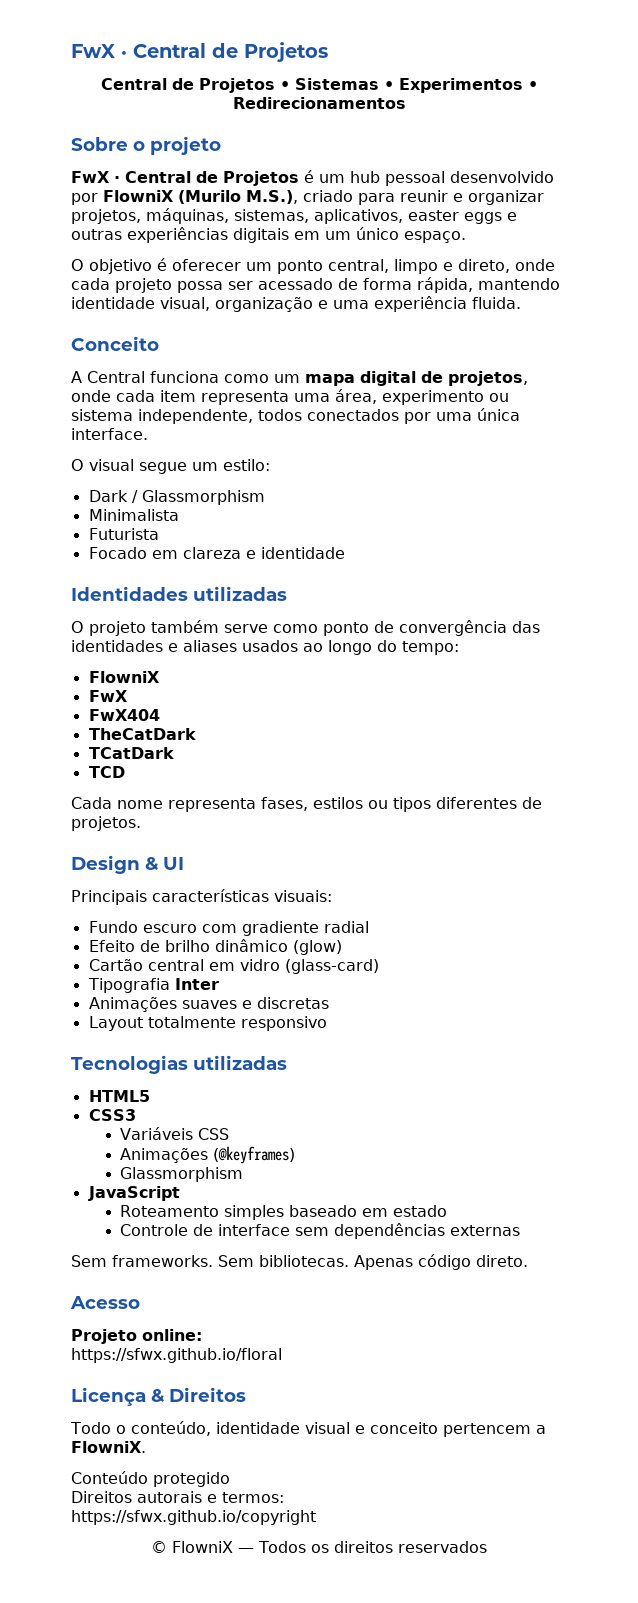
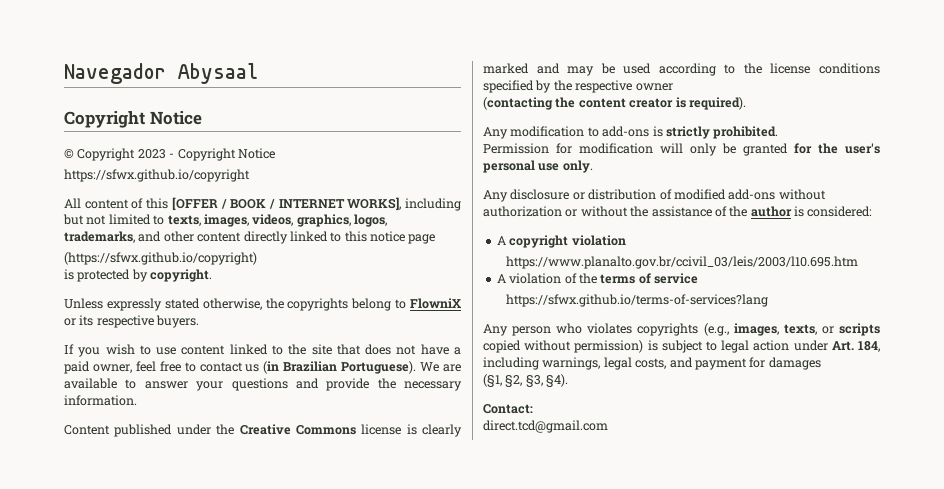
[71,42,328,62] [100,78,538,93] [232,97,406,109] [71,136,221,155] [71,170,554,186] [71,190,544,205] [71,208,517,224] [71,227,466,243] [71,258,555,274] [71,277,560,293] [71,296,521,312] [71,336,159,351] [71,371,528,386] [71,389,509,405] [71,408,520,424] [71,428,148,440] [71,459,270,474] [88,490,265,505] [88,509,179,521] [88,528,159,540] [88,547,345,559] [71,586,287,601] [71,620,540,636] [71,640,459,655] [88,671,160,683] [88,690,128,702] [88,709,160,721] [88,728,196,740] [88,747,174,759] [88,766,125,778] [71,797,542,812] [71,816,141,831] [71,855,184,874] [71,889,332,905] [88,921,369,936] [88,939,342,955] [88,959,379,974] [87,978,219,993] [88,997,329,1012] [88,1016,327,1031] [71,1055,287,1074] [88,1090,150,1102] [88,1109,136,1121] [120,1127,230,1140] [120,1146,296,1164] [120,1167,244,1182] [87,1186,180,1201] [120,1205,448,1220] [120,1223,521,1239] [71,1254,528,1270] [70,1296,140,1309] [71,1329,202,1344] [71,1348,282,1363] [71,1387,246,1406] [70,1421,546,1437] [71,1441,146,1453] [71,1471,230,1487] [71,1491,284,1503] [71,1510,316,1525] [150,1541,488,1553] FwX · Central de Projetos // Central de Projetos • Sistemas • Experimentos • Redirecionamentos // Sobre o projeto // FwX · Central de Projetos é um hub pessoal desenvolvido por FlowniX (Murilo M.S.), criado para reunir e organizar projetos, máquinas, sistemas, aplicativos, easter eggs e outras experiências digitais em um único espaço. // O objetivo é oferecer um ponto central, limpo e direto, onde cada projeto possa ser acessado de forma rápida, mantendo identidade visual, organização e uma experiência fluida. // Conceito // A Central funciona como um mapa digital de projetos, onde cada item representa uma área, experimento ou sistema independente, todos conectados por uma única interface. // O visual segue um estilo: // Dark / Glassmorphism // Minimalista // Futurista // Focado em clareza e identidade // Identidades utilizadas // O projeto também serve como ponto de convergência das identidades e aliases usados ao longo do tempo: // FlowniX // FwX // FwX404 // TheCatDark // TCatDark // TCD // Cada nome representa fases, estilos ou tipos diferentes de projetos. // Design & UI // Principais características visuais: // Fundo escuro com gradiente radial // Efeito de brilho dinâmico (glow) // Cartão central em vidro (glass-card) // Tipografia Inter // Animações suaves e discretas // Layout totalmente responsivo // Tecnologias utilizadas // HTML5 // CSS3 // Variáveis CSS // Animações (@keyframes) // Glassmorphism // JavaScript // Roteamento simples baseado em estado // Controle de interface sem dependências externas // Sem frameworks. Sem bibliotecas. Apenas código direto. // Acesso // Projeto online: // https://sfwx.github.io/floral // Licença & Direitos // Todo o conteúdo, identidade visual e conceito pertencem a FlowniX. // Conteúdo protegido // Direitos autorais e termos: // https://sfwx.github.io/copyright // © FlowniX — Todos os direitos reservados -> [64,63,258,84] [64,111,202,128] [64,148,275,161] [64,169,250,182] [64,197,461,211] [63,214,387,227] [64,231,436,244] [64,252,257,265] [64,269,213,282] [64,298,461,311] [64,315,200,328] [64,344,461,357] [64,361,462,374] [64,378,462,391] [64,395,137,406] [64,424,462,437] [483,63,880,76] [483,80,673,93] [483,97,746,110] [483,126,779,139] [483,143,880,156] [483,160,593,173] [483,189,826,202] [483,206,873,217] [496,235,626,248] [505,256,858,269] [496,273,698,284] [505,294,768,307] [483,323,880,336] [483,340,880,353] [483,357,821,370] [483,374,569,388] [483,404,533,414] [483,420,608,433] Navegador Abysaal // Copyright Notice // © Copyright 2023 - Copyright Notice // https://sfwx.github.io/copyright // All content of this [OFFER / BOOK / INTERNET WORKS], including but not limited to texts, images, videos, graphics, logos, trademarks, and other content directly linked to this notice page // (https://sfwx.github.io/copyright) // is protected by copyright. // Unless expressly stated otherwise, the copyrights belong to FlowniX or its respective buyers. // If you wish to use content linked to the site that does not have a paid owner, feel free to contact us (in Brazilian Portuguese). We are available to answer your questions and provide the necessary information. // Content published under the Creative Commons license is clearly marked and may be used according to the license conditions specified by the respective owner // (contacting the content creator is required). // Any modification to add-ons is strictly prohibited. // Permission for modification will only be granted for the user's personal use only. // Any disclosure or distribution of modified add-ons without authorization or without the assistance of the author is considered: // A copyright violation // https://www.planalto.gov.br/ccivil_03/leis/2003/l10.695.htm // A violation of the terms of service // https://sfwx.github.io/terms-of-services?lang // Any person who violates copyrights (e.g., images, texts, or scripts copied without permission) is subject to legal action under Art. 184, including warnings, legal costs, and payment for damages // (§1, §2, §3, §4). // Contact: // direct.tcd@gmail.com

